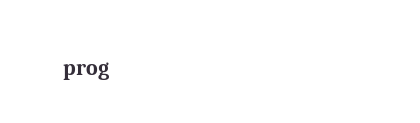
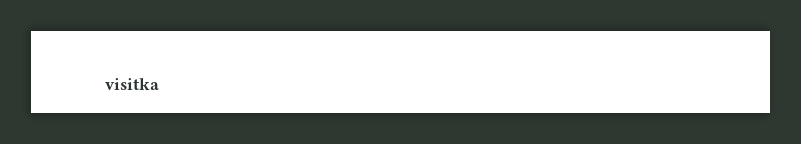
[63,62,109,80] prog -> [105,78,159,90] visitka

